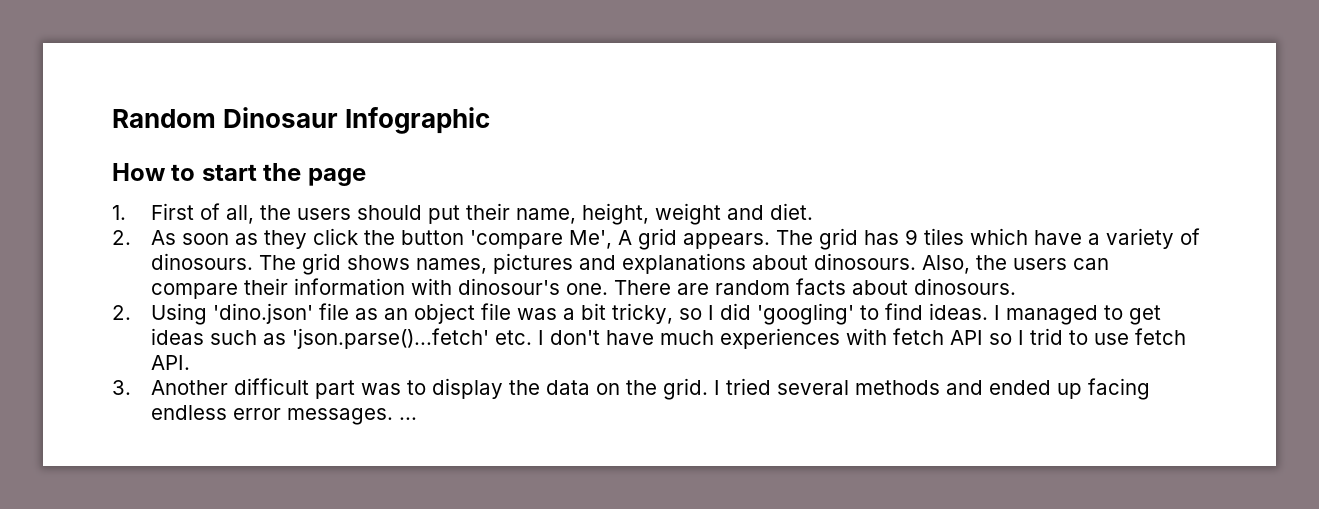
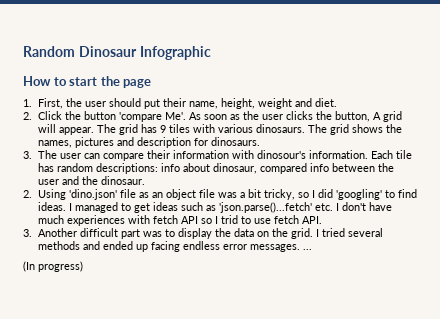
[151,203,352,224] First of all, the users -> [37,98,106,109] First, the user
[151,228,771,250] As soon as they click the button 'compare Me', A grid appears. -> [37,111,402,122] [37,124,94,135] Click the button 'compare Me'. As soon as the user clicks the button, A grid will appear.
[970,228,1201,249] [151,253,254,270] which have a variety of dinosours. -> [192,124,305,133] with various dinosaurs.
(411, 262) none -> [385,124,402,133] the
[622,253,1068,274] explanations about dinosours. Also, the users -> [136,137,260,148] [23,150,81,159] description for dinosaurs. // 3. The user
[566,278,1017,295] one. There are random facts about dinosours. -> [308,150,412,159] [37,163,394,174] [37,176,145,185] information. Each tile has random descriptions: info about dinosaur, compared info between the user and the dinosaur.
(418, 418) none -> [23,261,83,272] // (In progress)

